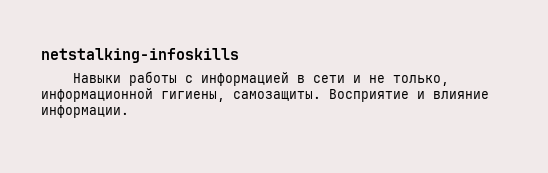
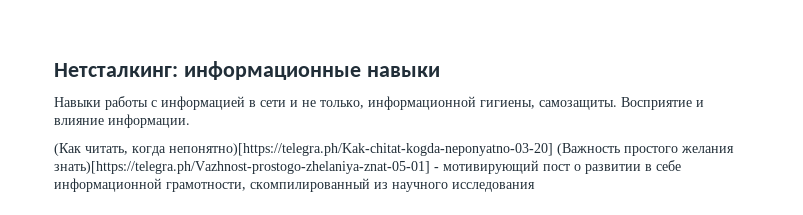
[41,48,239,63] netstalking-infoskills -> [54,61,440,80] Нетсталкинг: информационные навыки
(129, 111) none -> [54,143,734,156] [54,160,681,174] [54,178,535,192] // (Как читать, когда непонятно)[https://telegra.ph/Kak-chitat-kogda-neponyatno-03-20] (Важность простого желания знать)[https://telegra.ph/Vazhnost-prostogo-zhelaniya-znat-05-01] - мотивирующий пост о развитии в себе информационной грамотности, скомпилированный из научного исследования

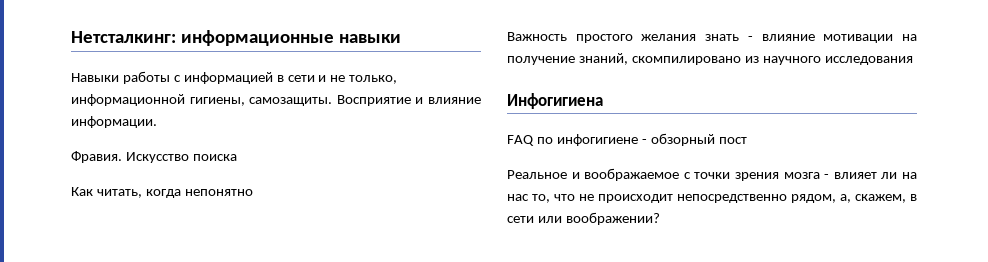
[54,143,734,156] [54,160,681,174] [54,178,535,192] (Как читать, когда непонятно)[https://telegra.ph/Kak-chitat-kogda-neponyatno-03-20] (Важность простого желания знать)[https://telegra.ph/Vazhnost-prostogo-zhelaniya-znat-05-01] - мотивирующий пост о развитии в себе информационной грамотности, скомпилированный из научного исследования -> [71,151,237,163] [71,187,253,198] [507,32,917,43] [507,53,913,65] [507,93,603,109] [507,133,747,146] [507,168,918,181] [507,194,917,203] [507,212,660,225] Фравия. Искусство поиска // Как читать, когда непонятно // Важность простого желания знать - влияние мотивации на получение знаний, скомпилировано из научного исследования // Инфогигиена // FAQ по инфогигиене - обзорный пост // Реальное и воображаемое с точки зрения мозга - влияет ли на нас то, что не происходит непосредственно рядом, а, скажем, в сети или воображении?

